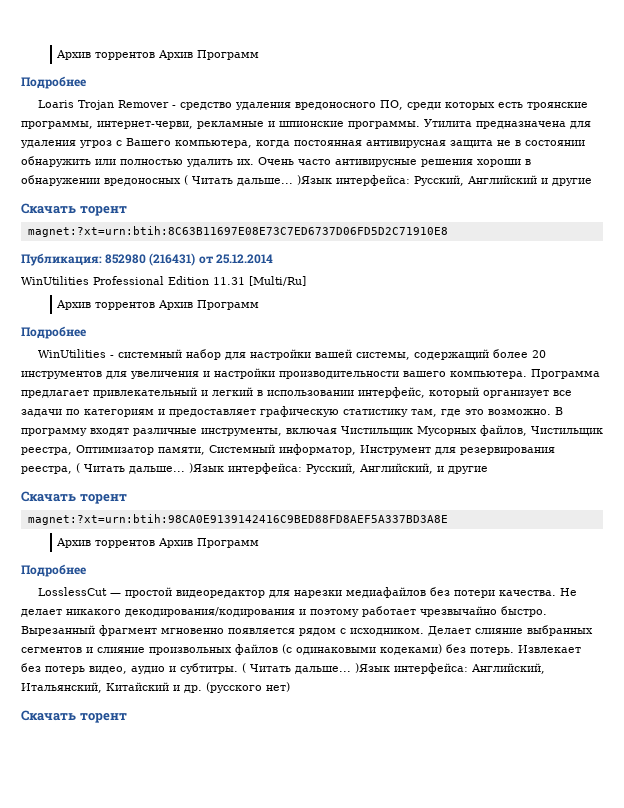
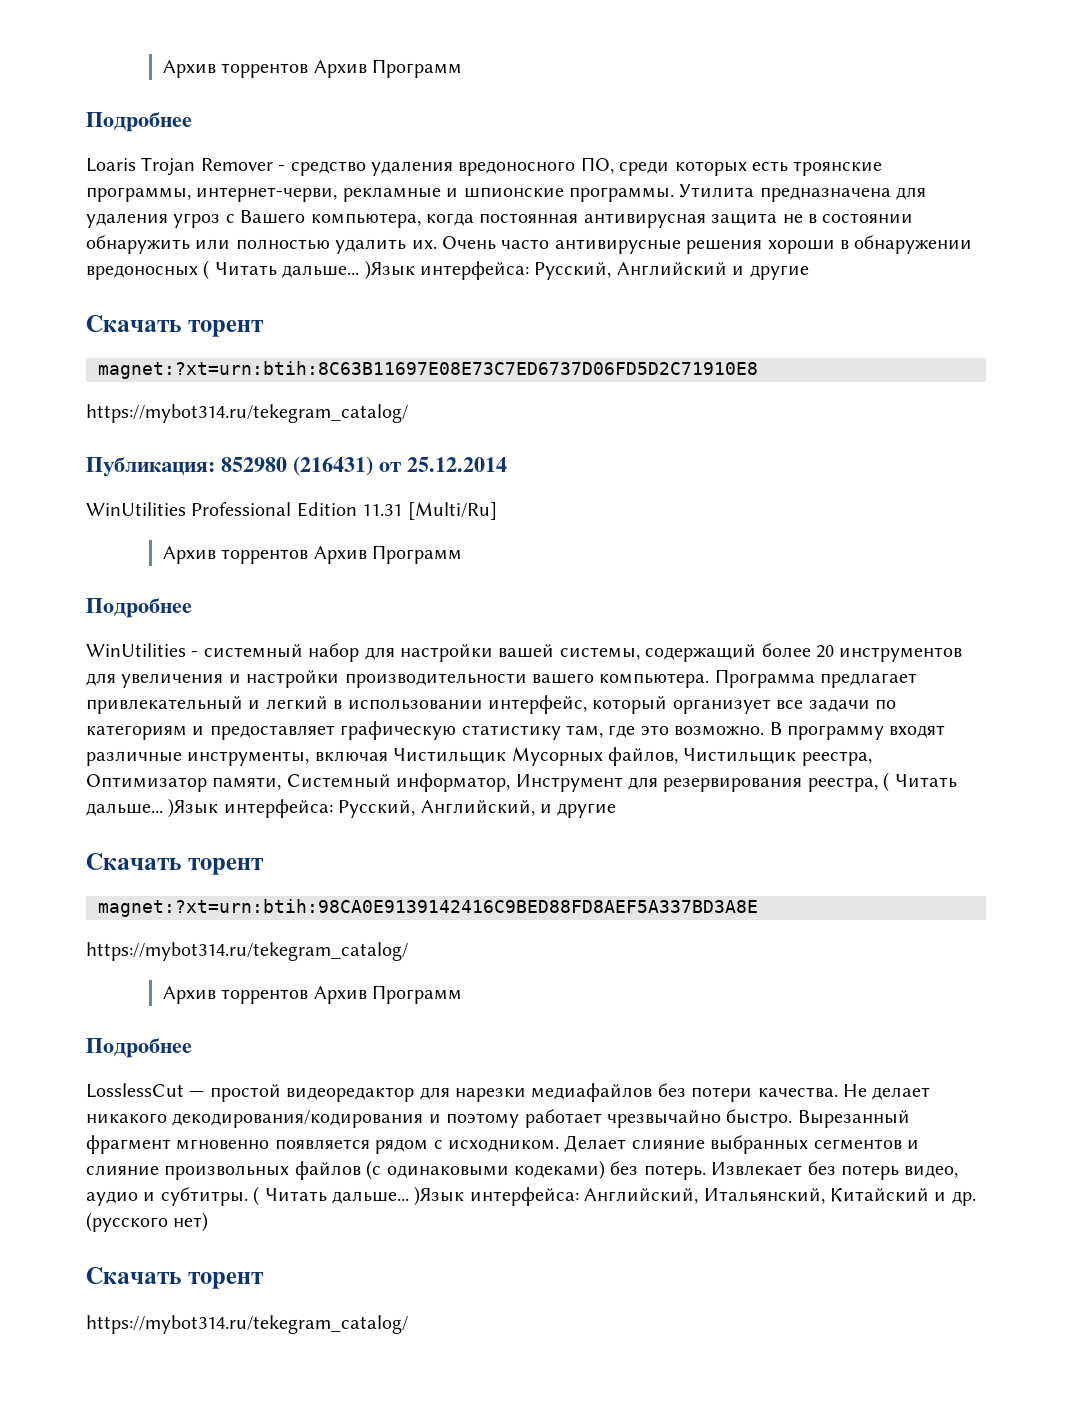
(448, 231) none -> [86,404,408,423] // https://mybot314.ru/tekegram_catalog/
(448, 519) none -> [86,942,408,961] // https://mybot314.ru/tekegram_catalog/
(127, 718) none -> [86,1315,408,1334] // https://mybot314.ru/tekegram_catalog/

